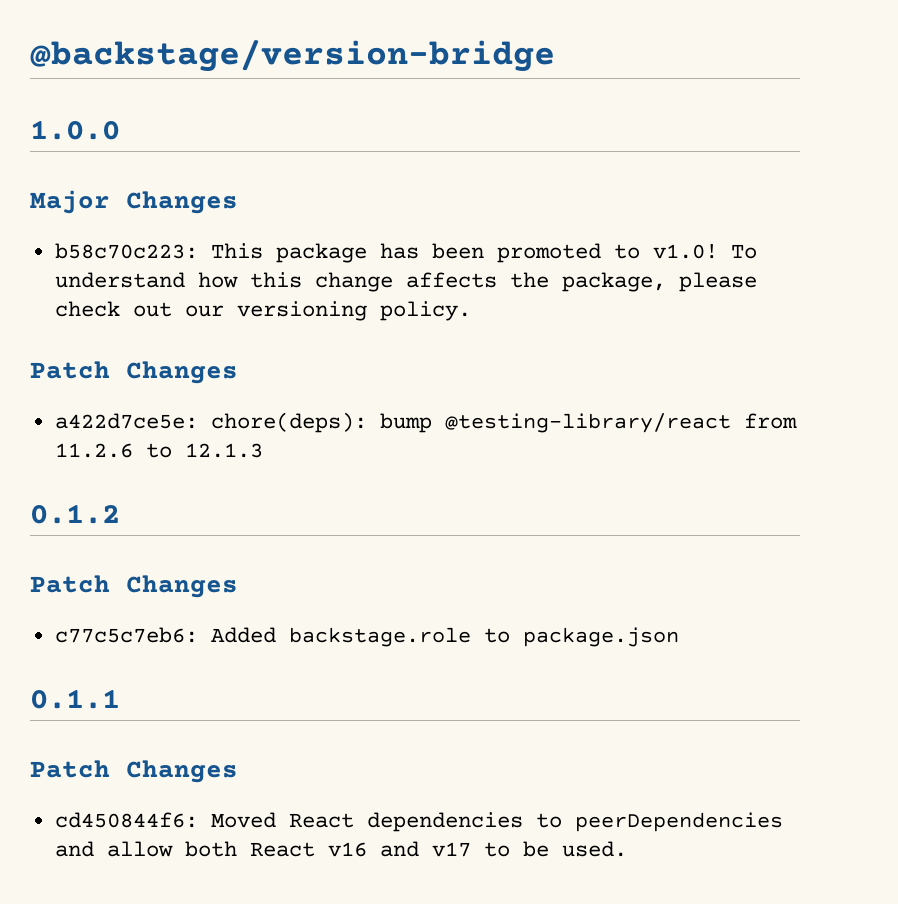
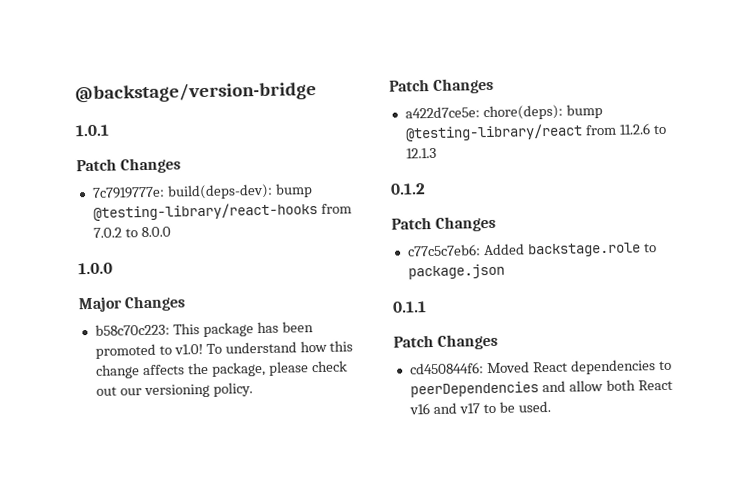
(555, 56) none -> [75,124,109,137] [76,157,182,174] [91,183,313,200] [92,202,352,221] [92,226,171,238] // 1.0.1 // Patch Changes // 7c7919777e: build(deps-dev): bump @testing-library/react-hooks from 7.0.2 to 8.0.0

